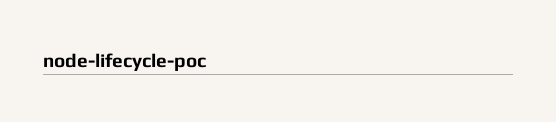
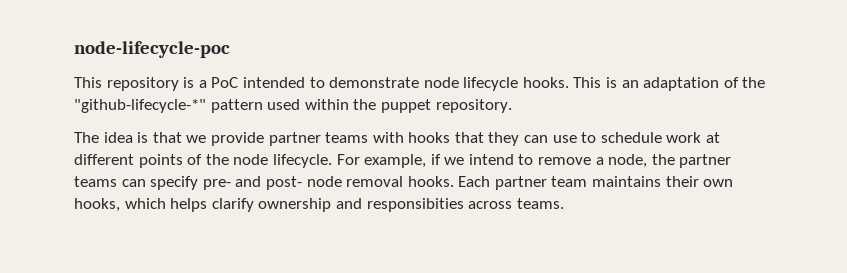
(206, 62) none -> [74,77,766,91] [74,99,512,113] [74,132,721,146] [74,154,732,168] [74,176,734,190] [74,198,564,212] // This repository is a PoC intended to demonstrate node lifecycle hooks. This is an adaptation of the "github-lifecycle-*" pattern used within the puppet repository. // The idea is that we provide partner teams with hooks that they can use to schedule work at different points of the node lifecycle. For example, if we intend to remove a node, the partner teams can specify pre- and post- node removal hooks. Each partner team maintains their own hooks, which helps clarify ownership and responsibities across teams.

